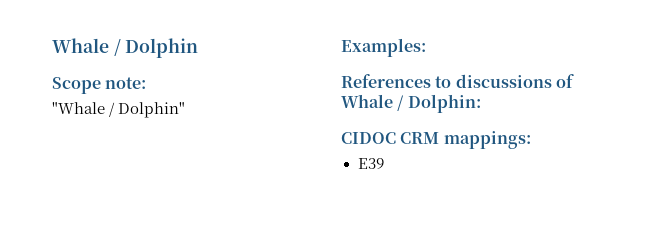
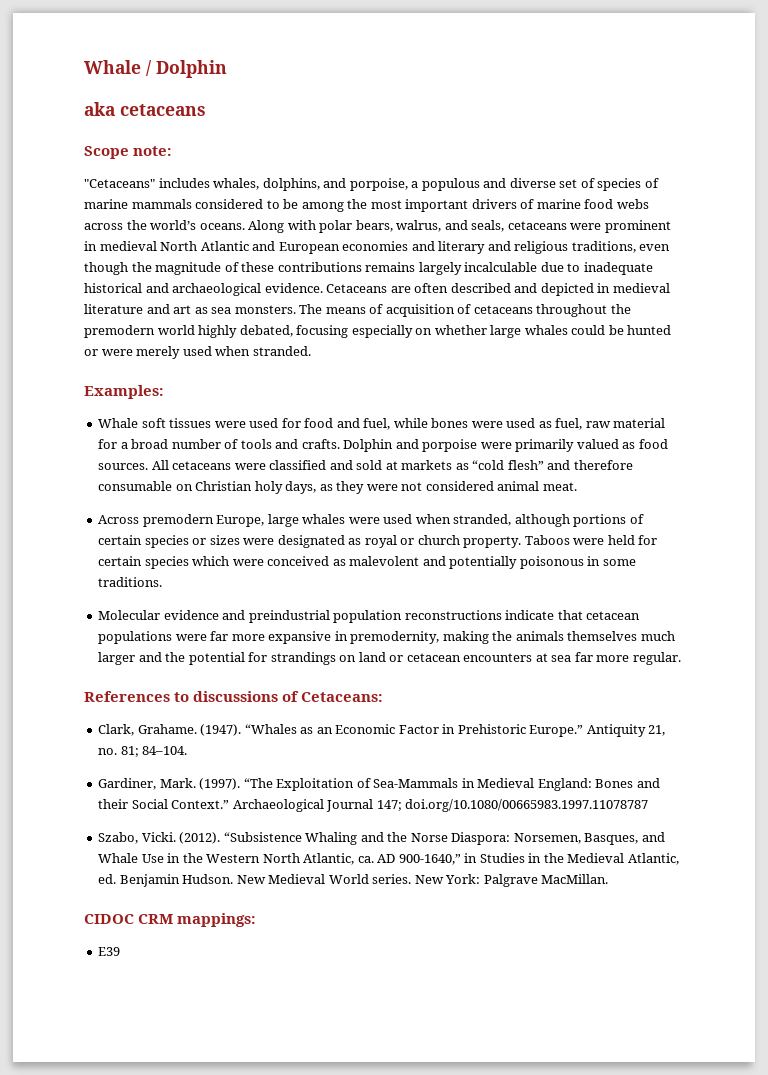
(199, 48) none -> [84,102,206,116] // aka cetaceans
[52,102,186,118] [341,38,426,57] [341,74,574,88] [341,94,481,113] "Whale / Dolphin" // Examples: // References to discussions of Whale / Dolphin: -> [84,178,659,191] [84,199,649,212] [84,220,671,233] [84,241,671,254] [84,262,653,275] [84,283,670,296] [84,304,631,317] [84,325,672,338] [84,346,311,359] [84,385,164,399] [98,418,666,430] [98,439,668,452] [98,460,633,470] [98,481,577,494] [98,514,644,527] [98,535,658,548] [98,556,636,569] [98,577,163,587] [98,610,641,623] [98,631,675,644] [98,652,681,665] [84,691,384,702] [98,724,666,737] [98,746,188,757] [98,778,660,791] [98,799,649,812] [98,832,665,845] [98,853,679,865] [98,874,609,887] "Cetaceans" includes whales, dolphins, and porpoise, a populous and diverse set of species of marine mammals considered to be among the most important drivers of marine food webs across the world’s oceans. Along with polar bears, walrus, and seals, cetaceans were prominent in medieval North Atlantic and European economies and literary and religious traditions, even though the magnitude of these contributions remains largely incalculable due to inadequate historical and archaeological evidence. Cetaceans are often described and depicted in medieval literature and art as sea monsters. The means of acquisition of cetaceans throughout the premodern world highly debated, focusing especially on whether large whales could be hunted or were merely used when stranded. // Examples: // Whale soft tissues were used for food and fuel, while bones were used as fuel, raw material for a broad number of tools and crafts. Dolphin and porpoise were primarily valued as food sources. All cetaceans were classified and sold at markets as “cold flesh” and therefore consumable on Christian holy days, as they were not considered animal meat. // Across premodern Europe, large whales were used when stranded, although portions of certain species or sizes were designated as royal or church property. Taboos were held for certain species which were conceived as malevolent and potentially poisonous in some traditions. // Molecular evidence and preindustrial population reconstructions indicate that cetacean populations were far more expansive in premodernity, making the animals themselves much larger and the potential for strandings on land or cetacean encounters at sea far more regular. // References to discussions of Cetaceans: // Clark, Grahame. (1947). “Whales as an Economic Factor in Prehistoric Europe.” Antiquity 21, no. 81; 84–104. // Gardiner, Mark. (1997). “The Exploitation of Sea-Mammals in Medieval England: Bones and their Social Context.” Archaeological Journal 147; doi.org/10.1080/00665983.1997.11078787 // Szabo, Vicki. (2012). “Subsistence Whaling and the Norse Diaspora: Norsemen, Basques, and Whale Use in the Western North Atlantic, ca. AD 900-1640,” in Studies in the Medieval Atlantic, ed. Benjamin Hudson. New Medieval World series. New York: Palgrave MacMillan.

